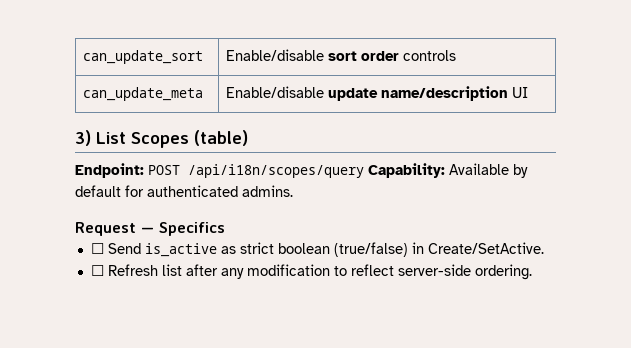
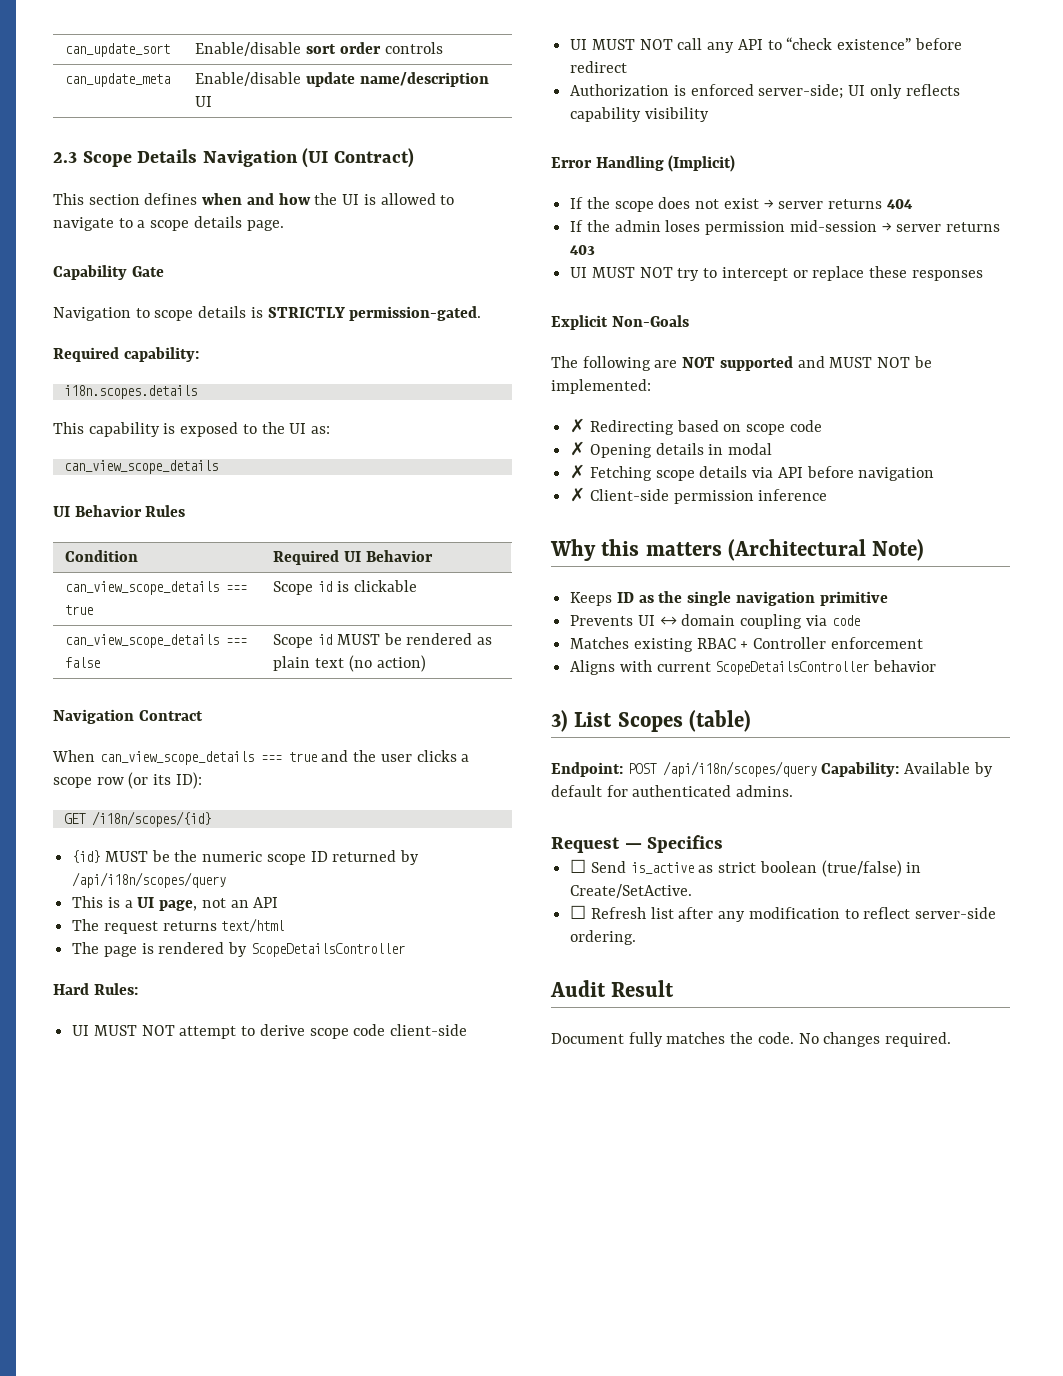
(529, 92) none -> [53,148,414,168] [53,193,455,205] [53,216,284,231] [53,265,164,280] [53,306,482,321] [53,347,199,362] [63,385,197,399] [53,422,331,437] [63,460,218,474] [53,505,186,517] [65,550,139,562] [273,550,433,565] [65,581,248,595] [65,605,94,615] [273,580,417,595] [65,634,248,648] [65,657,101,668] [273,633,493,648] [273,655,426,672] [53,709,203,724] [52,750,470,765] [53,772,202,789] [63,811,211,827] [72,850,420,865] [72,872,227,888] [72,896,279,911] [72,918,285,934] [72,942,405,957] [53,983,138,995] [72,1024,468,1039] [570,37,962,53] [570,61,628,73] [570,84,960,99] [570,107,709,122] [551,155,736,172] [570,197,913,212] [570,220,1001,235] [570,245,596,255] [570,266,983,281] [551,315,689,330] [551,356,932,371] [551,379,651,394] [570,418,822,435] [570,441,773,458] [570,464,935,481] [570,487,828,504] [550,539,925,561] [570,591,888,606] [570,614,860,629] [570,637,923,652] [570,660,937,675] // 2.3 Scope Details Navigation (UI Contract) // This section defines when and how the UI is allowed to navigate to a scope details page. // Capability Gate // Navigation to scope details is STRICTLY permission-gated. // Required capability: // i18n.scopes.details // This capability is exposed to the UI as: // can_view_scope_details // UI Behavior Rules // Condition | Required UI Behavior // can_view_scope_details === true | Scope id is clickable // can_view_scope_details === false | Scope id MUST be rendered as plain text (no action) // Navigation Contract // When can_view_scope_details === true and the user clicks a scope row (or its ID): // GET /i18n/scopes/{id} // {id} MUST be the numeric scope ID returned by /api/i18n/scopes/query // This is a UI page, not an API // The request returns text/html // The page is rendered by ScopeDetailsController // Hard Rules: // UI MUST NOT attempt to derive scope code client-side // UI MUST NOT call any API to “check existence” before redirect // Authorization is enforced server-side; UI only reflects capability visibility // Error Handling (Implicit) // If the scope does not exist → server returns 404 // If the admin loses permission mid-session → server returns 403 // UI MUST NOT try to intercept or replace these responses // Explicit Non-Goals // The following are NOT supported and MUST NOT be implemented: // ✗ Redirecting based on scope code // ✗ Opening details in modal // ✗ Fetching scope details via API before navigation // ✗ Client-side permission inference // Why this matters (Architectural Note) // Keeps ID as the single navigation primitive // Prevents UI ↔ domain coupling via code // Matches existing RBAC + Controller enforcement // Aligns with current ScopeDetailsController behavior
(532, 272) none -> [550,980,675,997] [551,1032,952,1047] // Audit Result // Document fully matches the code. No changes required.

